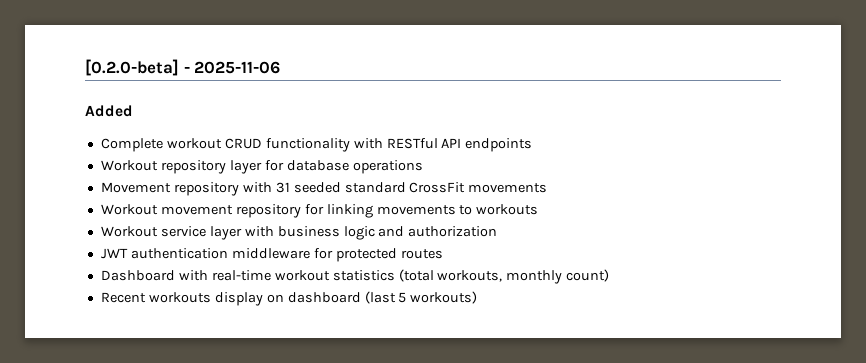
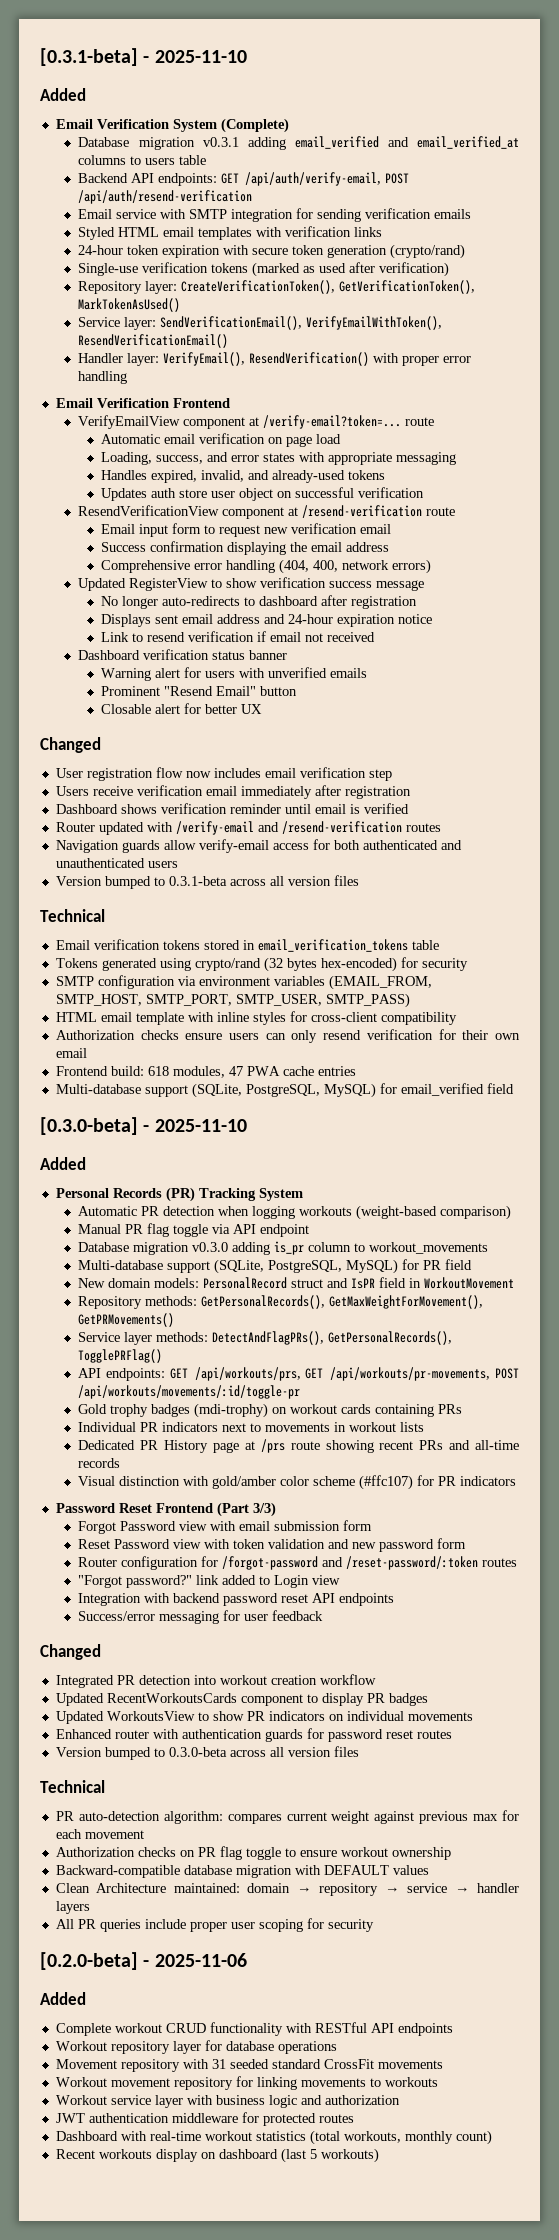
(85, 67) none -> [40,48,247,66] [40,88,86,101] [55,118,289,133] [78,136,519,150] [78,155,207,165] [78,172,410,186] [78,190,253,204] [78,208,472,222] [78,226,383,240] [78,244,466,259] [78,262,450,277] [78,280,476,294] [78,298,181,312] [78,316,443,330] [78,334,229,348] [78,352,472,366] [78,371,128,384] [55,398,230,408] [78,415,435,429] [100,433,341,447] [100,452,456,465] [100,470,385,483] [100,487,424,501] [78,505,456,519] [100,523,391,537] [100,541,389,555] [100,559,431,574] [78,577,425,591] [100,595,417,609] [100,614,432,627] [100,631,375,642] [78,649,288,660] [100,667,367,681] [100,686,297,696] [100,703,262,714] [40,737,101,753] [55,767,392,781] [55,785,411,799] [55,803,409,814] [55,821,441,835] [55,839,462,853] [55,858,178,868] [55,875,359,889] [40,909,105,922] [55,939,439,952] [55,957,468,972] [55,975,432,990] [55,993,410,1008] [55,1011,457,1025] [55,1029,520,1043] [55,1048,87,1058] [55,1066,356,1078] [55,1083,514,1098] [40,1117,247,1135] [40,1157,86,1170] [55,1187,303,1202] [78,1205,512,1220] [78,1223,310,1237] [78,1241,489,1255] [78,1259,473,1274] [78,1277,515,1289] [78,1295,484,1309] [78,1313,175,1327] [78,1331,453,1345] [78,1349,163,1363] [78,1367,519,1381] [78,1385,301,1399] [78,1403,463,1418] [78,1422,425,1432] [78,1439,519,1453] [78,1458,121,1468] [78,1475,517,1490] [55,1502,276,1517] [78,1520,373,1534] [78,1538,467,1552] [78,1556,518,1570] [78,1575,341,1588] [78,1593,395,1606] [78,1610,324,1624] [40,1644,101,1660] [55,1674,376,1688] [55,1693,428,1706] [55,1711,473,1724] [55,1728,452,1742] [55,1746,359,1760] [40,1780,105,1793] [55,1810,519,1824] [55,1829,144,1839] [55,1846,451,1860] [55,1865,429,1878] [55,1883,519,1896] [55,1901,90,1914] [55,1918,374,1932] [0.3.1-beta] - 2025-11-10 // Added // Email Verification System (Complete) // Database migration v0.3.1 adding email_verified and email_verified_at columns to users table // Backend API endpoints: GET /api/auth/verify-email, POST /api/auth/resend-verification // Email service with SMTP integration for sending verification emails // Styled HTML email templates with verification links // 24-hour token expiration with secure token generation (crypto/rand) // Single-use verification tokens (marked as used after verification) // Repository layer: CreateVerificationToken(), GetVerificationToken(), MarkTokenAsUsed() // Service layer: SendVerificationEmail(), VerifyEmailWithToken(), ResendVerificationEmail() // Handler layer: VerifyEmail(), ResendVerification() with proper error handling // Email Verification Frontend // VerifyEmailView component at /verify-email?token=... route // Automatic email verification on page load // Loading, success, and error states with appropriate messaging // Handles expired, invalid, and already-used tokens // Updates auth store user object on successful verification // ResendVerificationView component at /resend-verification route // Email input form to request new verification email // Success confirmation displaying the email address // Comprehensive error handling (404, 400, network errors) // Updated RegisterView to show verification success message // No longer auto-redirects to dashboard after registration // Displays sent email address and 24-hour expiration notice // Link to resend verification if email not received // Dashboard verification status banner // Warning alert for users with unverified emails // Prominent "Resend Email" button // Closable alert for better UX // Changed // User registration flow now includes email verification step // Users receive verification email immediately after registration // Dashboard shows verification reminder until email is verified // Router updated with /verify-email and /resend-verification routes // Navigation guards allow verify-email access for both authenticated and unauthenticated users // Version bumped to 0.3.1-beta across all version files // Technical // Email verification tokens stored in email_verification_tokens table // Tokens generated using crypto/rand (32 bytes hex-encoded) for security // SMTP configuration via environment variables (EMAIL_FROM, SMTP_HOST, SMTP_PORT, SMTP_USER, SMTP_PASS) // HTML email template with inline styles for cross-client compatibility // Authorization checks ensure users can only resend verification for their own email // Frontend build: 618 modules, 47 PWA cache entries // Multi-database support (SQLite, PostgreSQL, MySQL) for email_verified field // [0.3.0-beta] - 2025-11-10 // Added // Personal Records (PR) Tracking System // Automatic PR detection when logging workouts (weight-based comparison) // Manual PR flag toggle via API endpoint // Database migration v0.3.0 adding is_pr column to workout_movements // Multi-database support (SQLite, PostgreSQL, MySQL) for PR field // New domain models: PersonalRecord struct and IsPR field in WorkoutMovement // Repository methods: GetPersonalRecords(), GetMaxWeightForMovement(), GetPRMovements() // Service layer methods: DetectAndFlagPRs(), GetPersonalRecords(), TogglePRFlag() // API endpoints: GET /api/workouts/prs, GET /api/workouts/pr-movements, POST /api/workouts/movements/:id/toggle-pr // Gold trophy badges (mdi-trophy) on workout cards containing PRs // Individual PR indicators next to movements in workout lists // Dedicated PR History page at /prs route showing recent PRs and all-time records // Visual distinction with gold/amber color scheme (#ffc107) for PR indicators // Password Reset Frontend (Part 3/3) // Forgot Password view with email submission form // Reset Password view with token validation and new password form // Router configuration for /forgot-password and /reset-password/:token routes // "Forgot password?" link added to Login view // Integration with backend password reset API endpoints // Success/error messaging for user feedback // Changed // Integrated PR detection into workout creation workflow // Updated RecentWorkoutsCards component to display PR badges // Updated WorkoutsView to show PR indicators on individual movements // Enhanced router with authentication guards for password reset routes // Version bumped to 0.3.0-beta across all version files // Technical // PR auto-detection algorithm: compares current weight against previous max for each movement // Authorization checks on PR flag toggle to ensure workout ownership // Backward-compatible database migration with DEFAULT values // Clean Architecture maintained: domain → repository → service → handler layers // All PR queries include proper user scoping for security //

